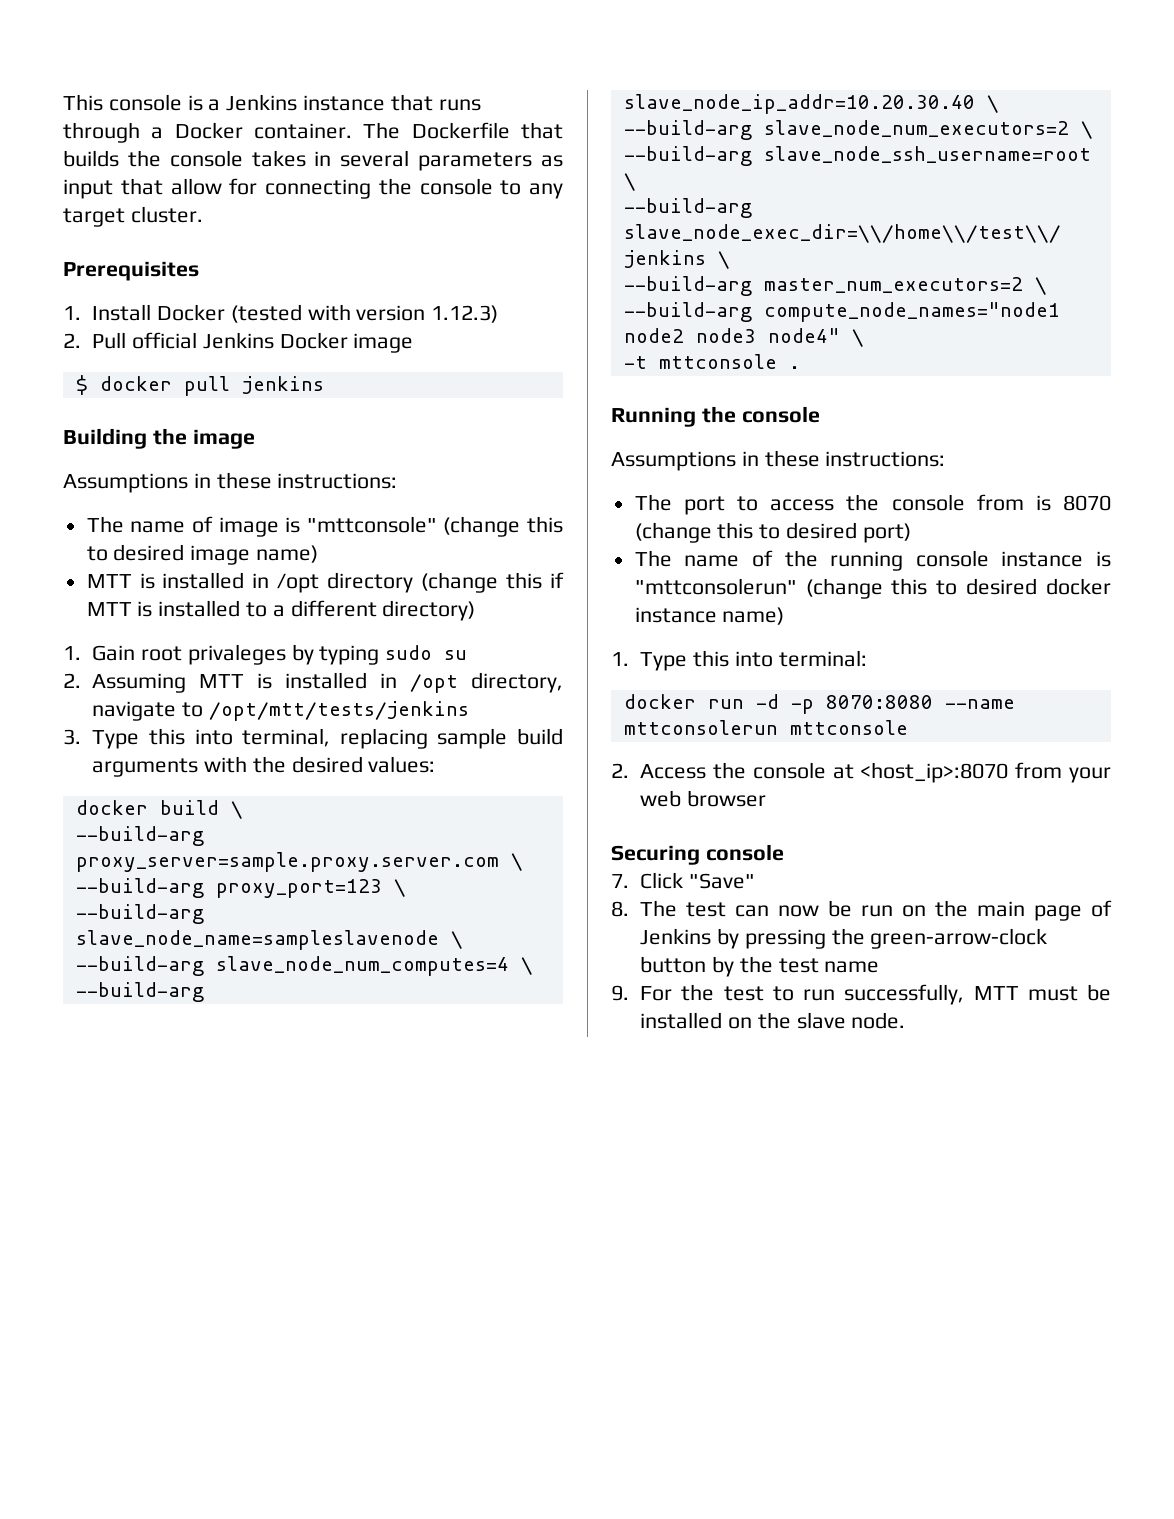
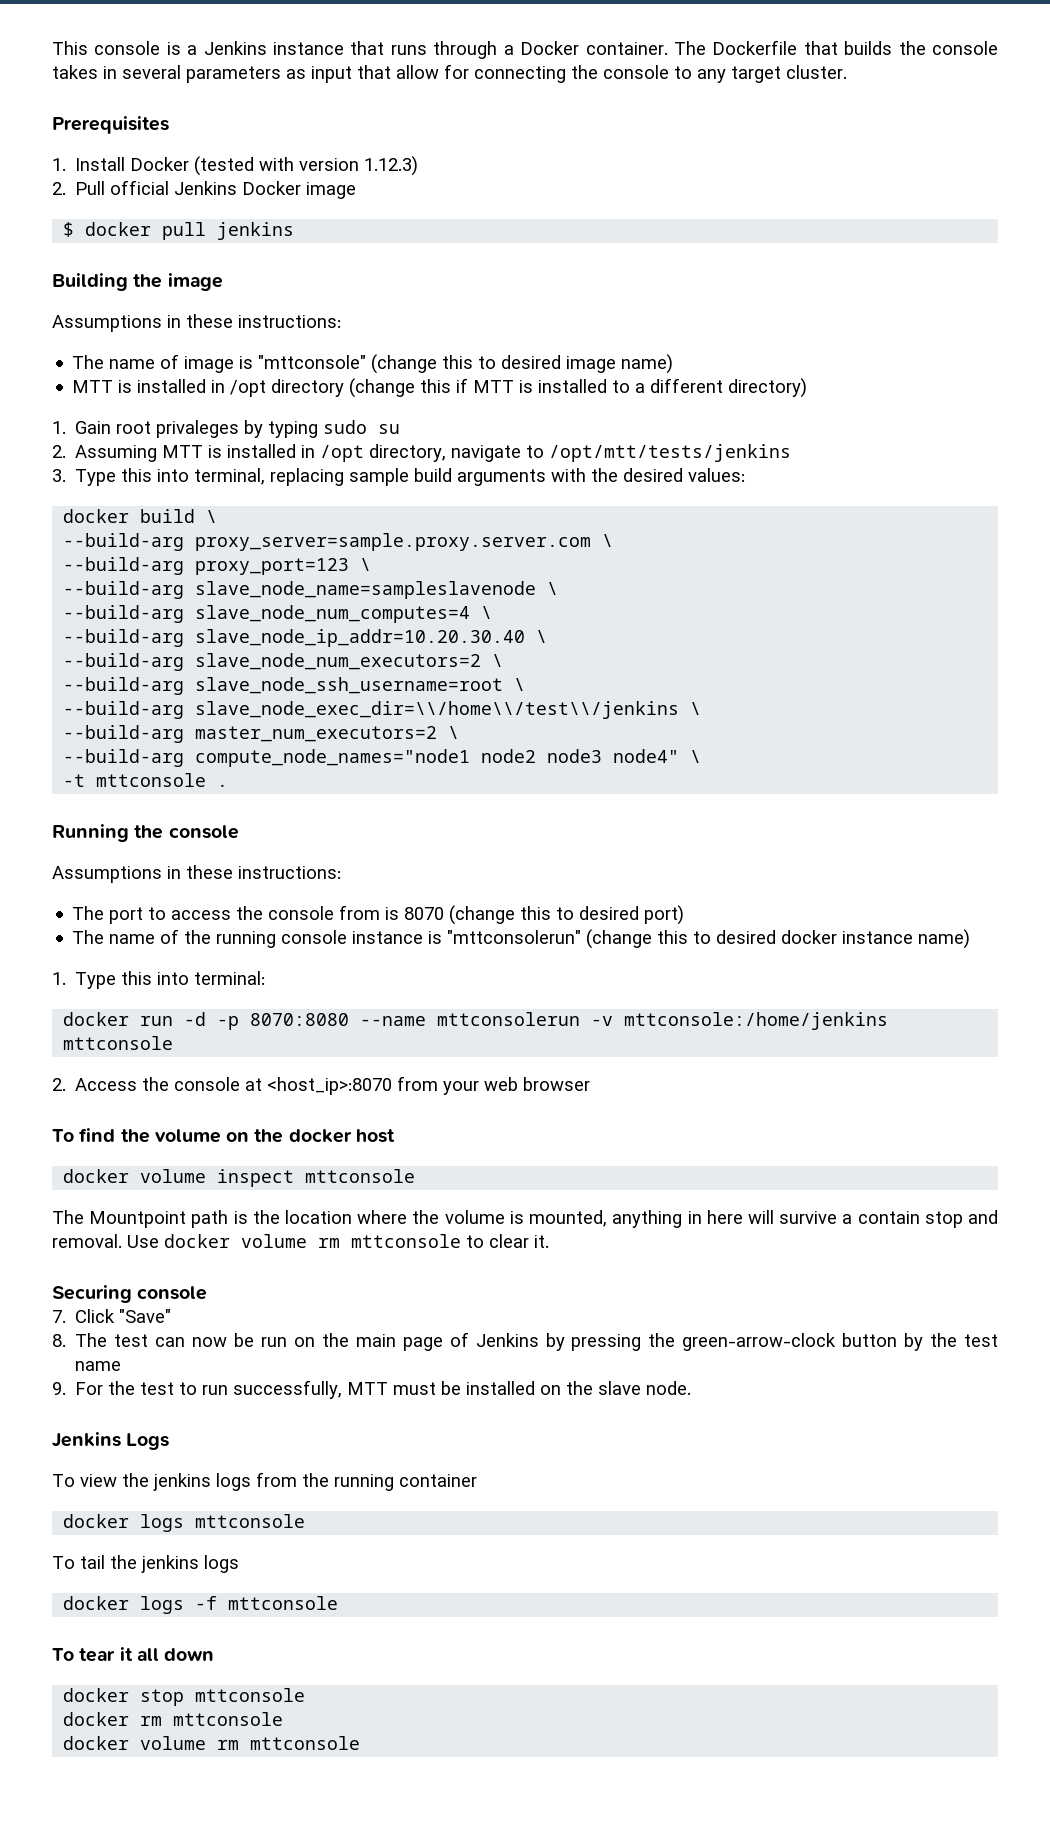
(778, 727) none -> [591,1012,889,1030] -v mttconsole:/home/jenkins
(767, 798) none -> [52,1128,395,1143] [63,1169,416,1187] [52,1210,999,1228] [52,1234,549,1248] // To find the volume on the docker host // docker volume inspect mttconsole // The Mountpoint path is the location where the volume is mounted, anything in here will survive a contain stop and removal. Use docker volume rm mttconsole to clear it.
(906, 1020) none -> [52,1432,170,1450] [52,1472,477,1491] [63,1514,306,1532] [52,1555,239,1573] [63,1596,339,1614] [52,1647,215,1662] [63,1688,306,1706] [63,1712,284,1726] [63,1736,361,1750] // Jenkins Logs // To view the jenkins logs from the running container // docker logs mttconsole // To tail the jenkins logs // docker logs -f mttconsole // To tear it all down // docker stop mttconsole // docker rm mttconsole // docker volume rm mttconsole

